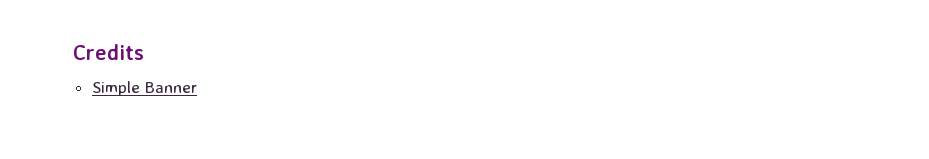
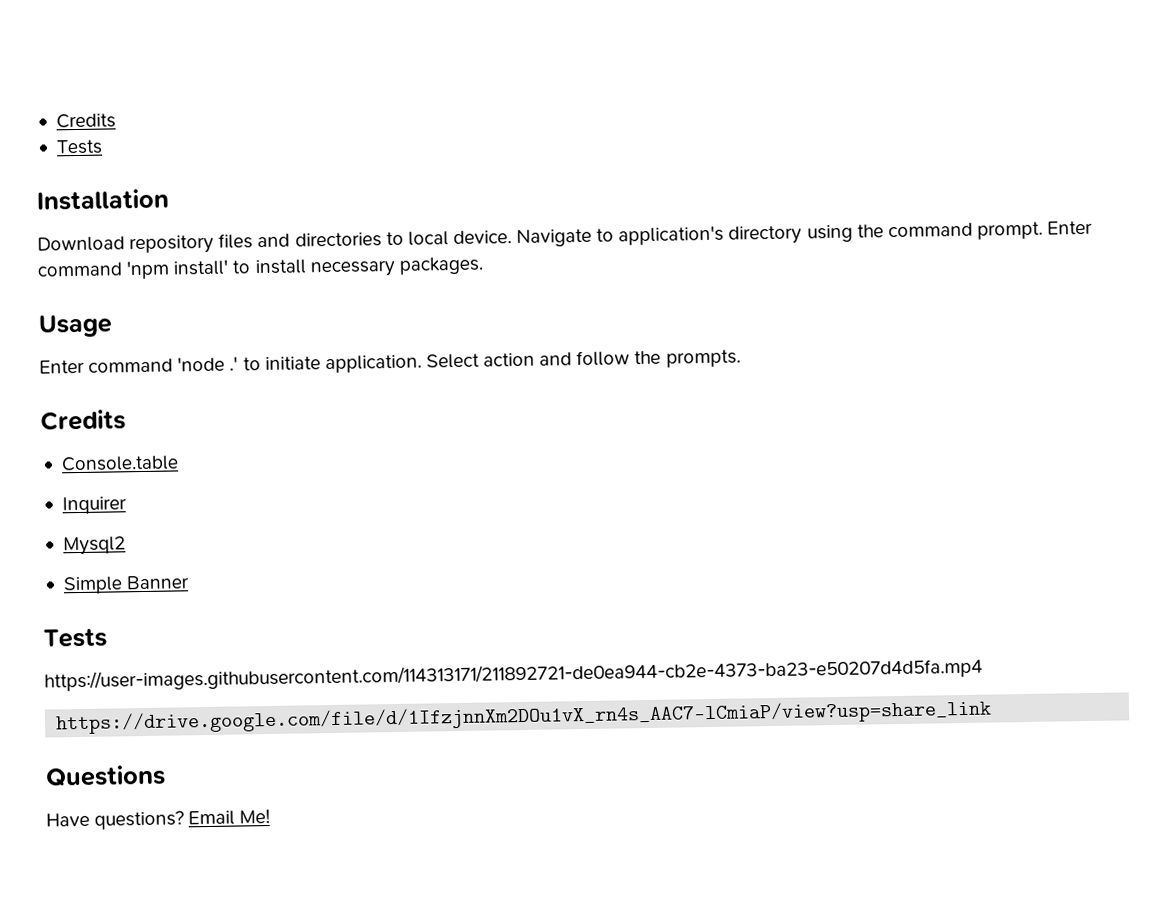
[73,44,144,60] [91,81,197,96] Credits // Simple Banner -> [55,113,116,129] [55,139,103,155] [36,188,169,211] [37,220,1094,255] [37,256,484,280] [38,314,112,338] [39,349,741,374] [40,409,126,431] [60,455,179,472] [61,496,127,515] [62,536,126,556] [62,575,190,595] [43,628,107,648] [44,657,983,692] [55,699,993,735] [45,764,166,787] [46,809,271,830] Credits // Tests // Installation // Download repository files and directories to local device. Navigate to application's directory using the command prompt. Enter command 'npm install' to install necessary packages. // Usage // Enter command 'node .' to initiate application. Select action and follow the prompts. // Credits // Console.table // Inquirer // Mysql2 // Simple Banner // Tests // https://user-images.githubusercontent.com/114313171/211892721-de0ea944-cb2e-4373-ba23-e50207d4d5fa.mp4 // https://drive.google.com/file/d/1IfzjnnXm2DOu1vX_rn4s_AAC7-lCmiaP/view?usp=share_link // Questions // Have questions? Email Me!

